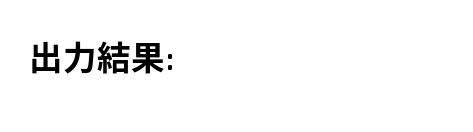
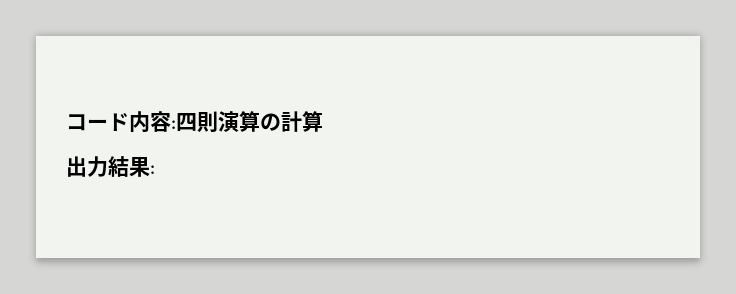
(29, 57) none -> [66,111,323,133] コード内容:四則演算の計算 //

